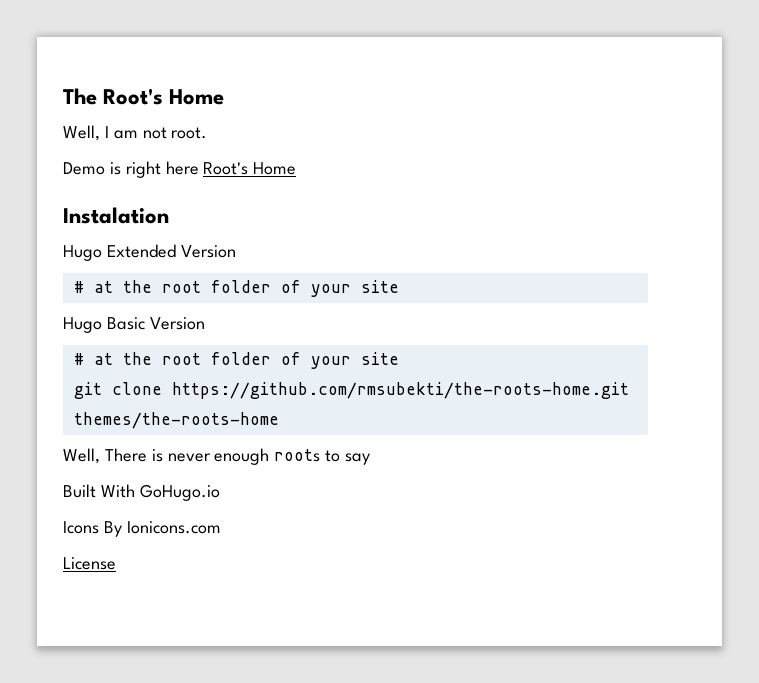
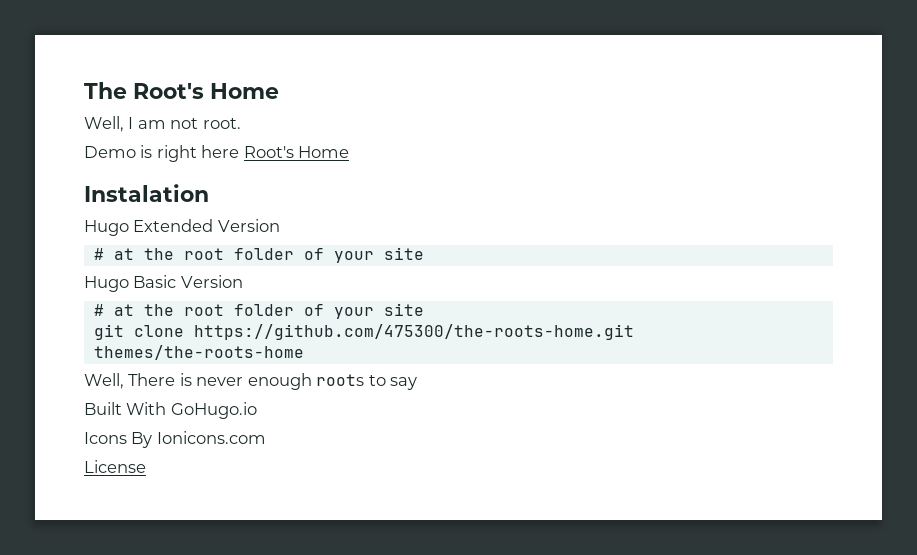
[171,382,629,399] https://github.com/rmsubekti/the-roots-home.git -> [193,324,634,340] https://github.com/475300/the-roots-home.git

